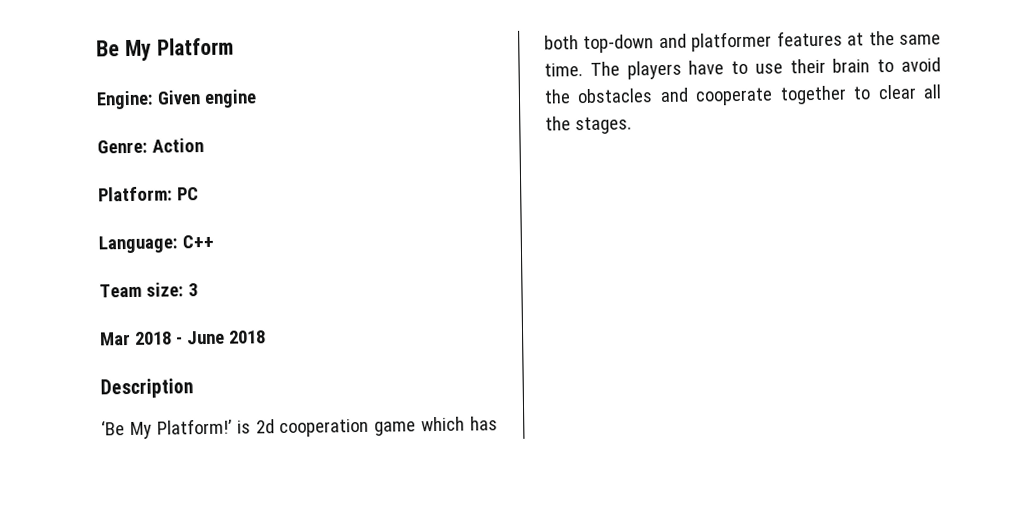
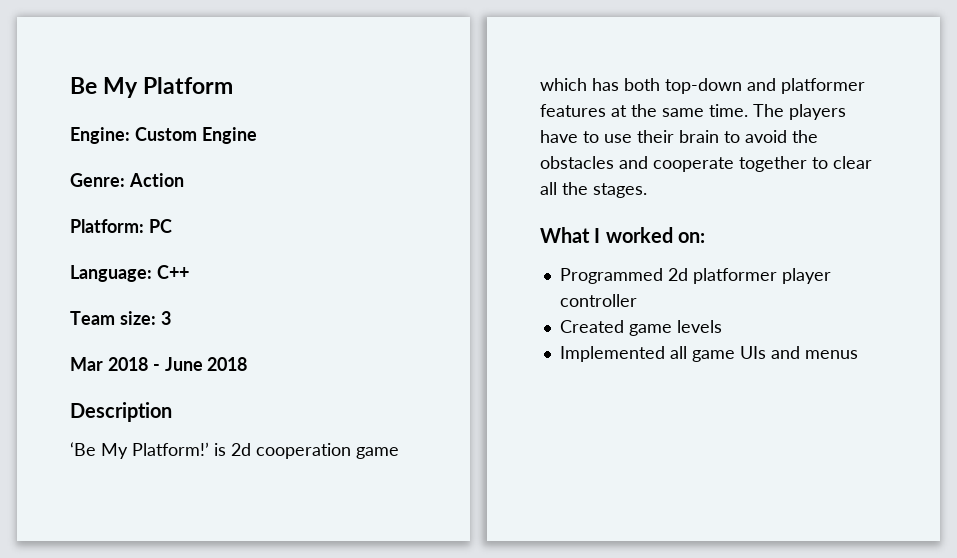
[156,89,257,109] Given engine -> [134,127,257,144] Custom Engine
(632, 125) none -> [540,227,705,243] [559,268,831,284] [559,294,637,307] [559,320,722,336] [559,346,858,362] // What I worked on: // Programmed 2d platformer player controller // Created game levels // Implemented all game UIs and menus

